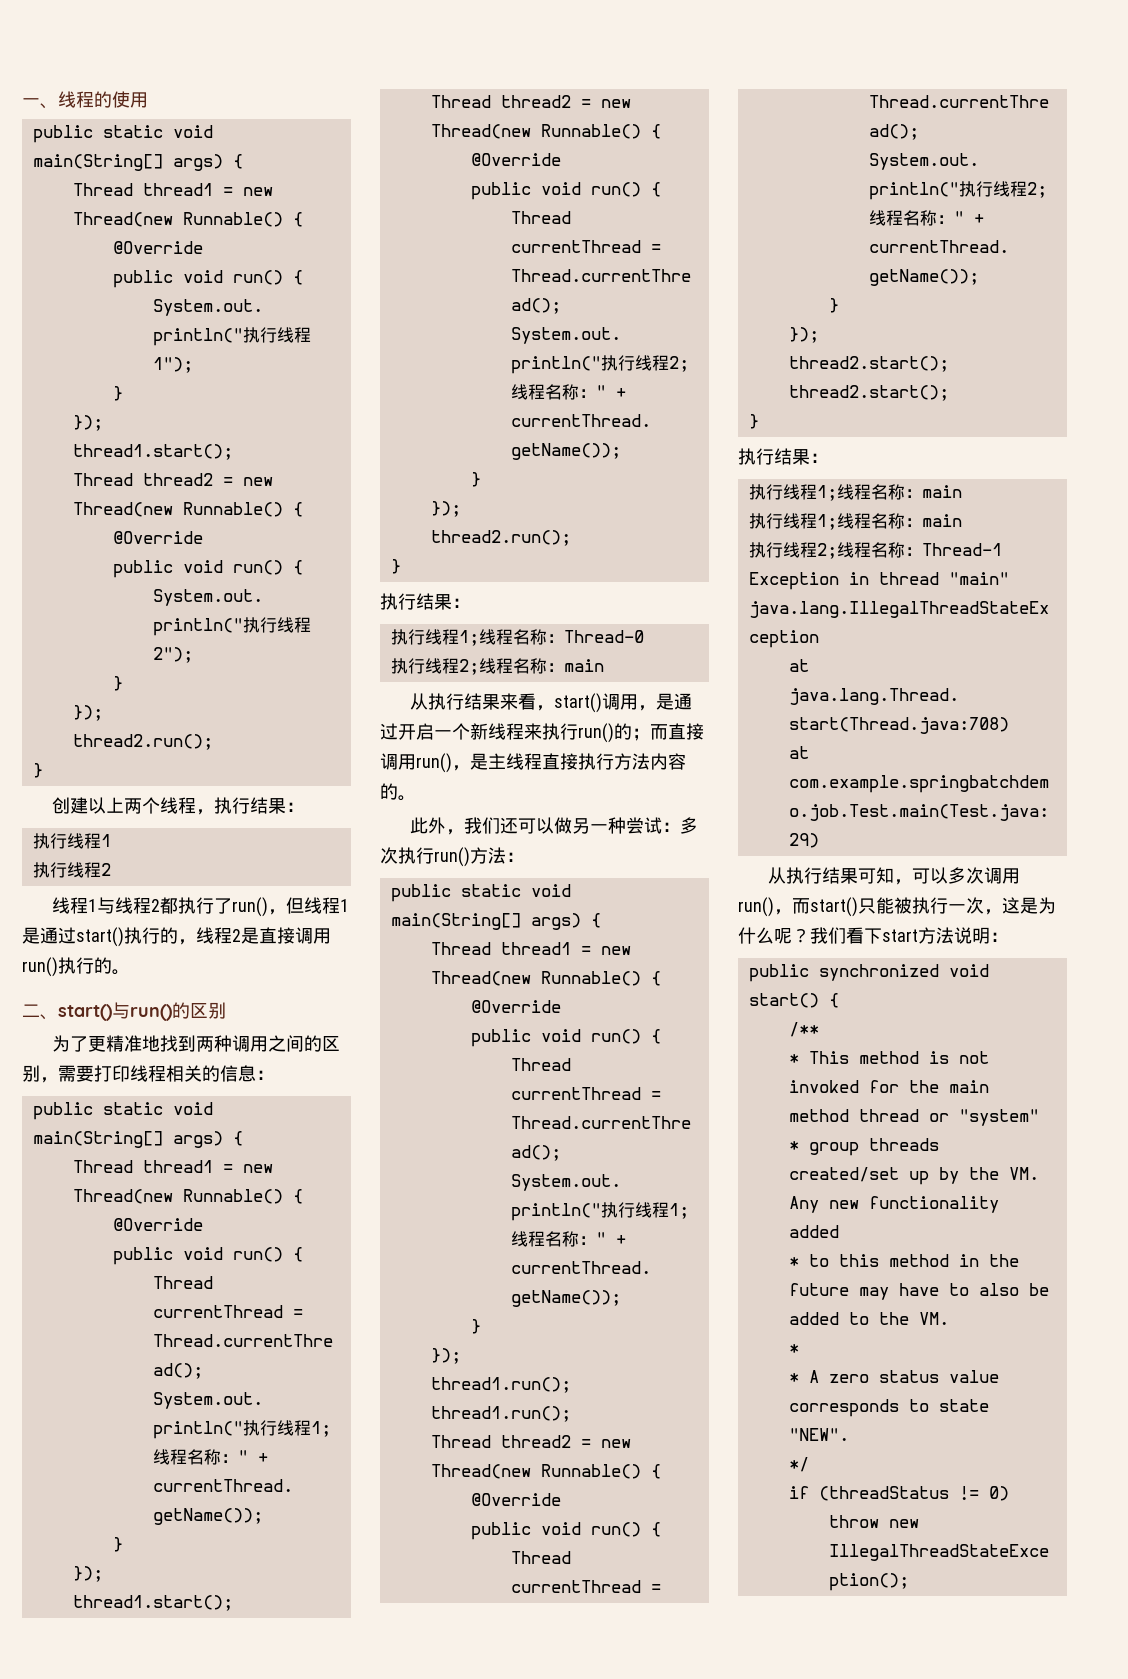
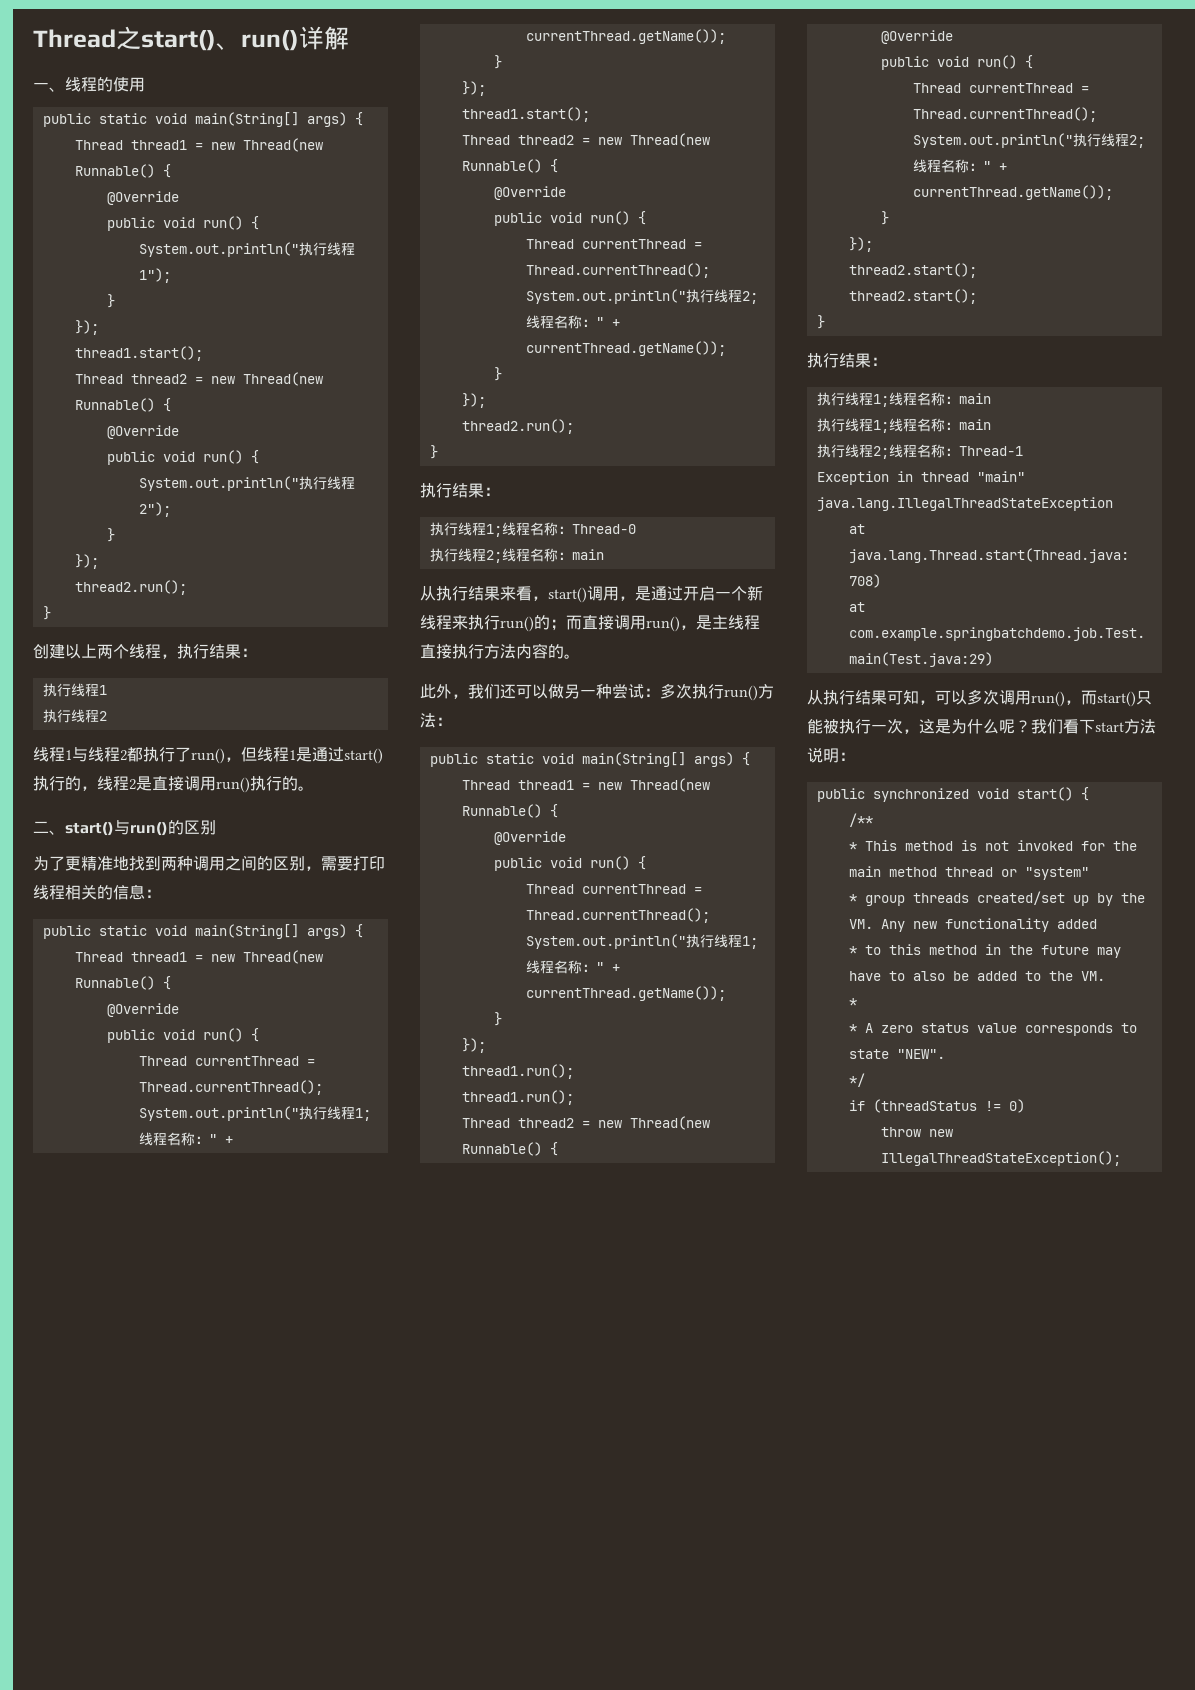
(22, 102) none -> [33,26,349,51] Thread之start()、run()详解 //

